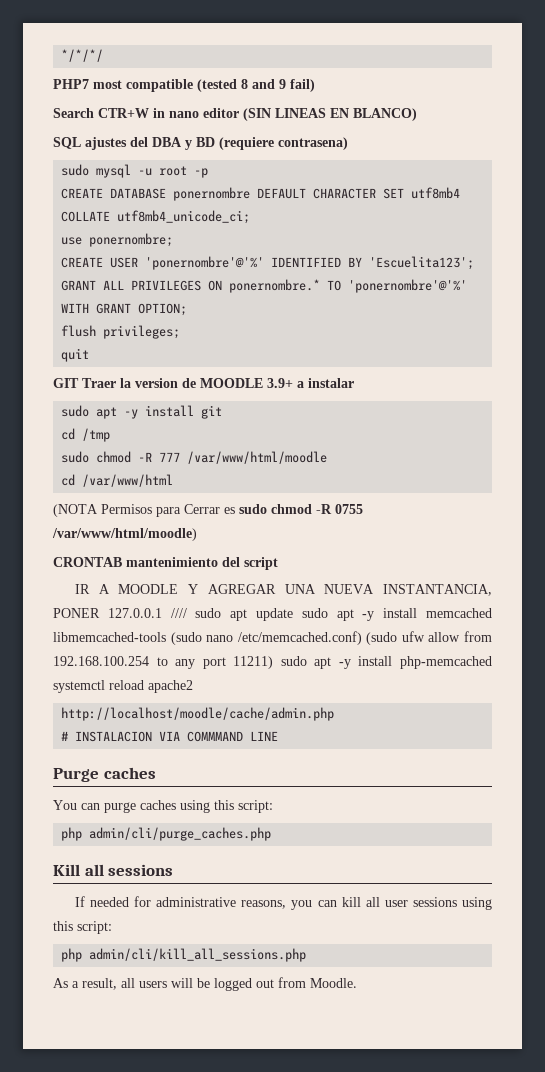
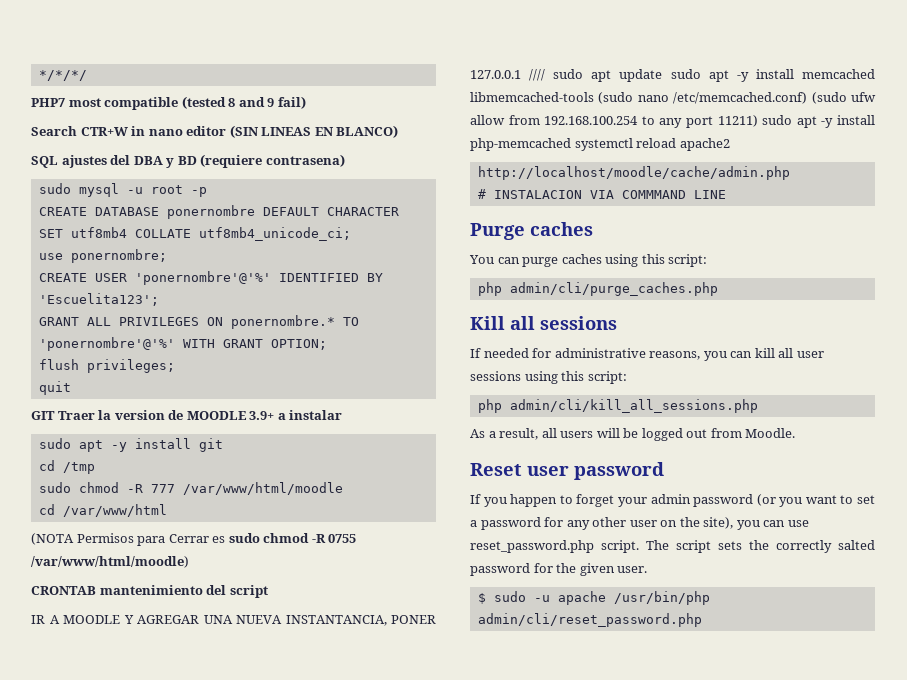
(357, 983) none -> [470,462,664,480] [470,494,875,507] [470,517,809,530] [470,540,875,553] [470,563,648,576] [477,591,710,605] [477,613,702,627] // Reset user password // If you happen to forget your admin password (or you want to set a password for any other user on the site), you can use reset_password.php script. The script sets the correctly salted password for the given user. // $ sudo -u apache /usr/bin/php admin/cli/reset_password.php

